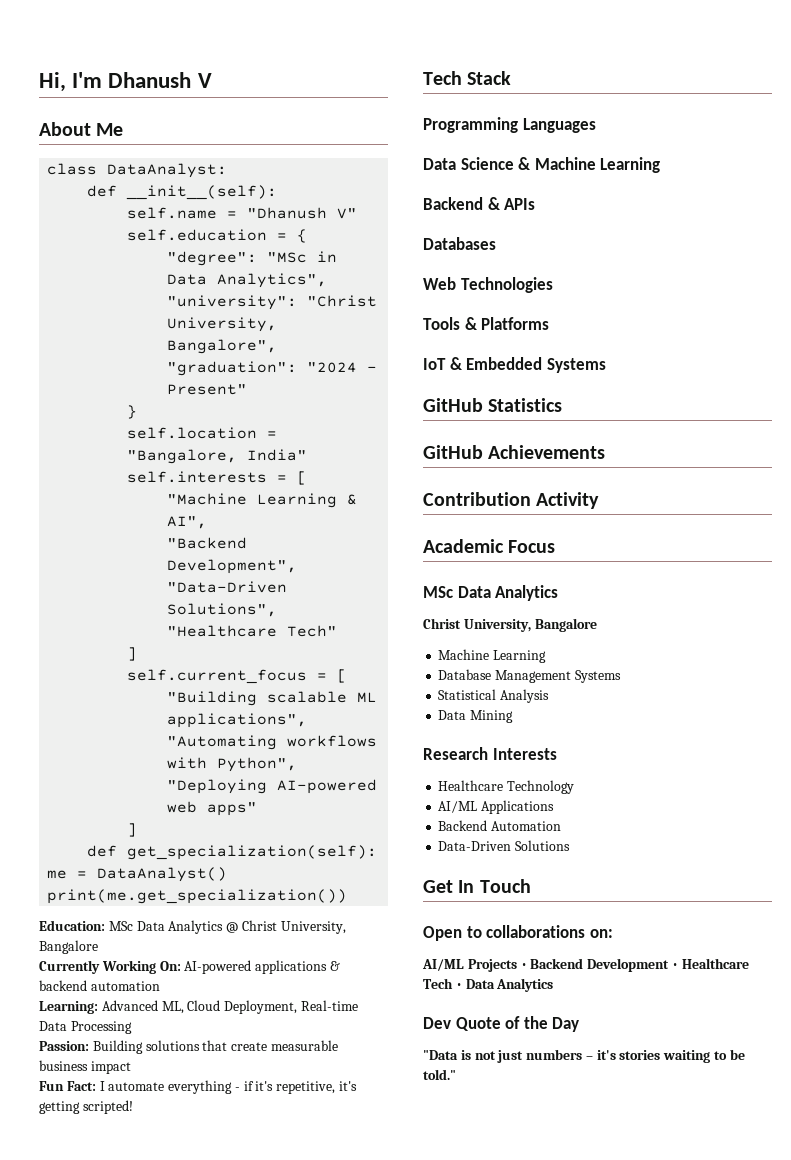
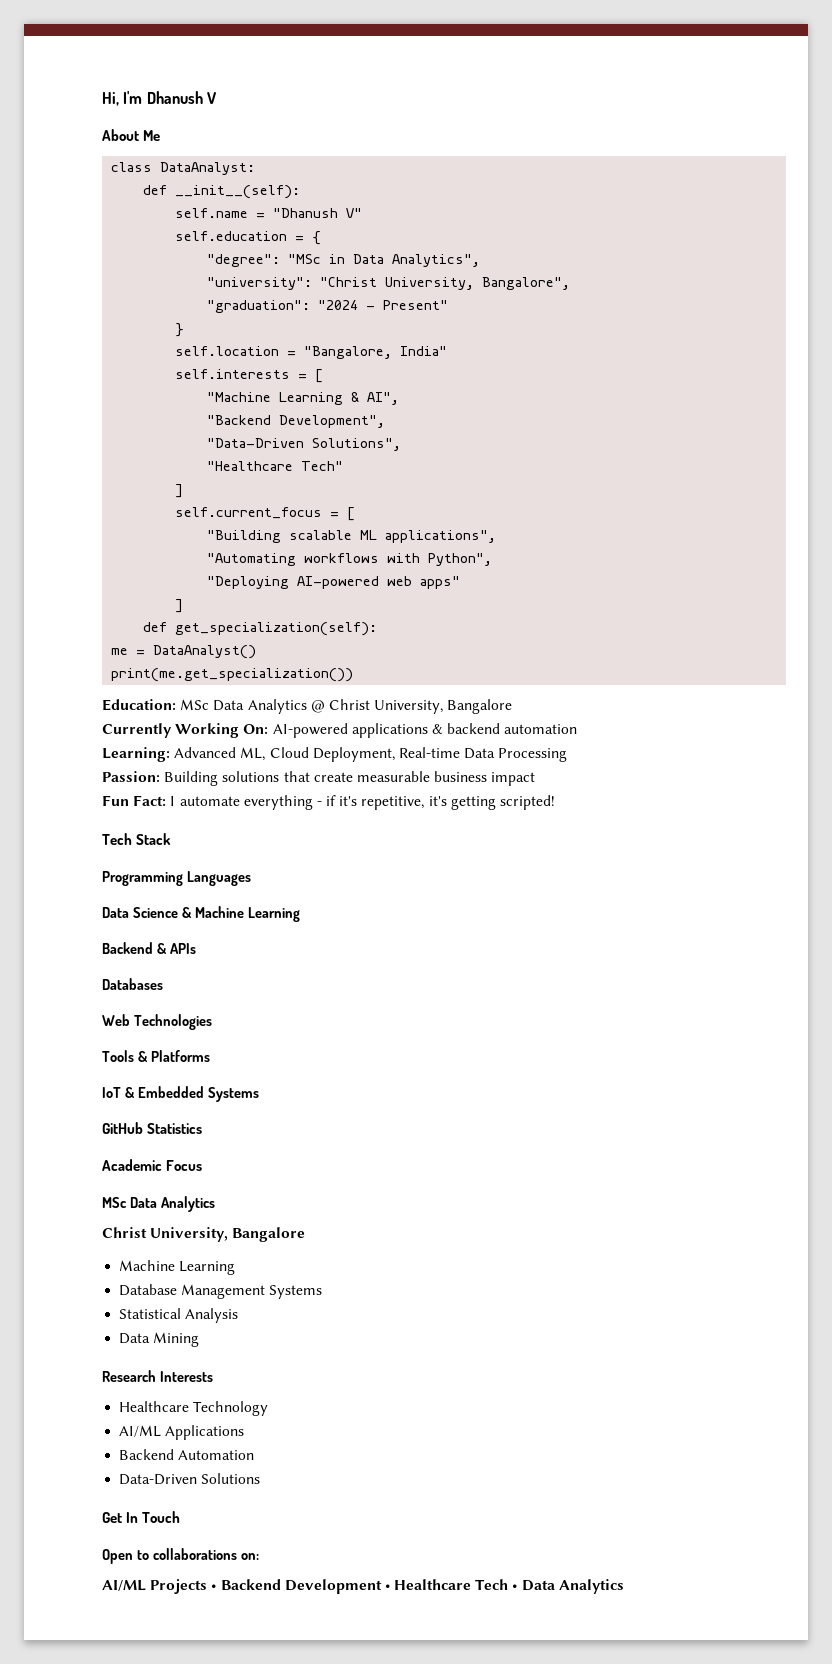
[423,445,606,459] [423,492,600,509] // GitHub Achievements // Contribution Activity -> (203, 1128) none
[423,1016,580,1032] [423,1049,745,1063] [423,1069,456,1080] // Dev Quote of the Day // "Data is not just numbers – it's stories waiting to be told." -> (624, 1586) none

